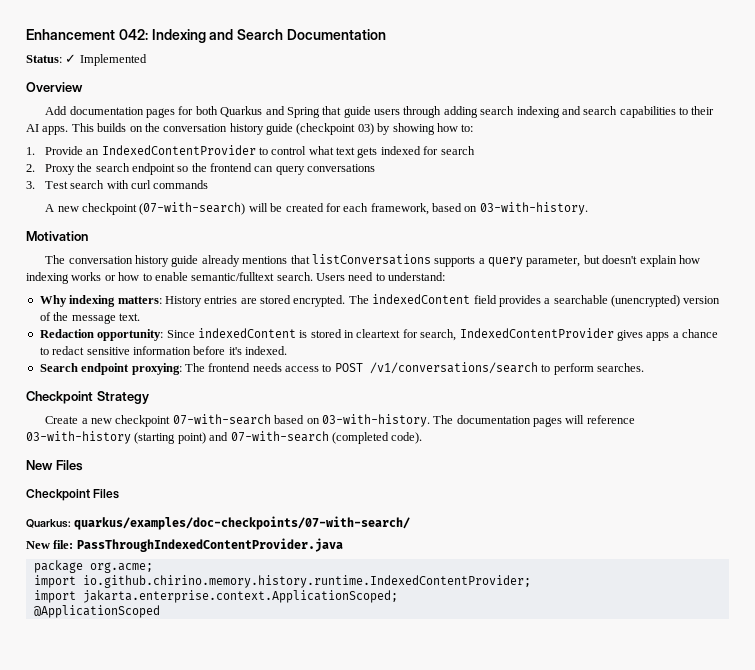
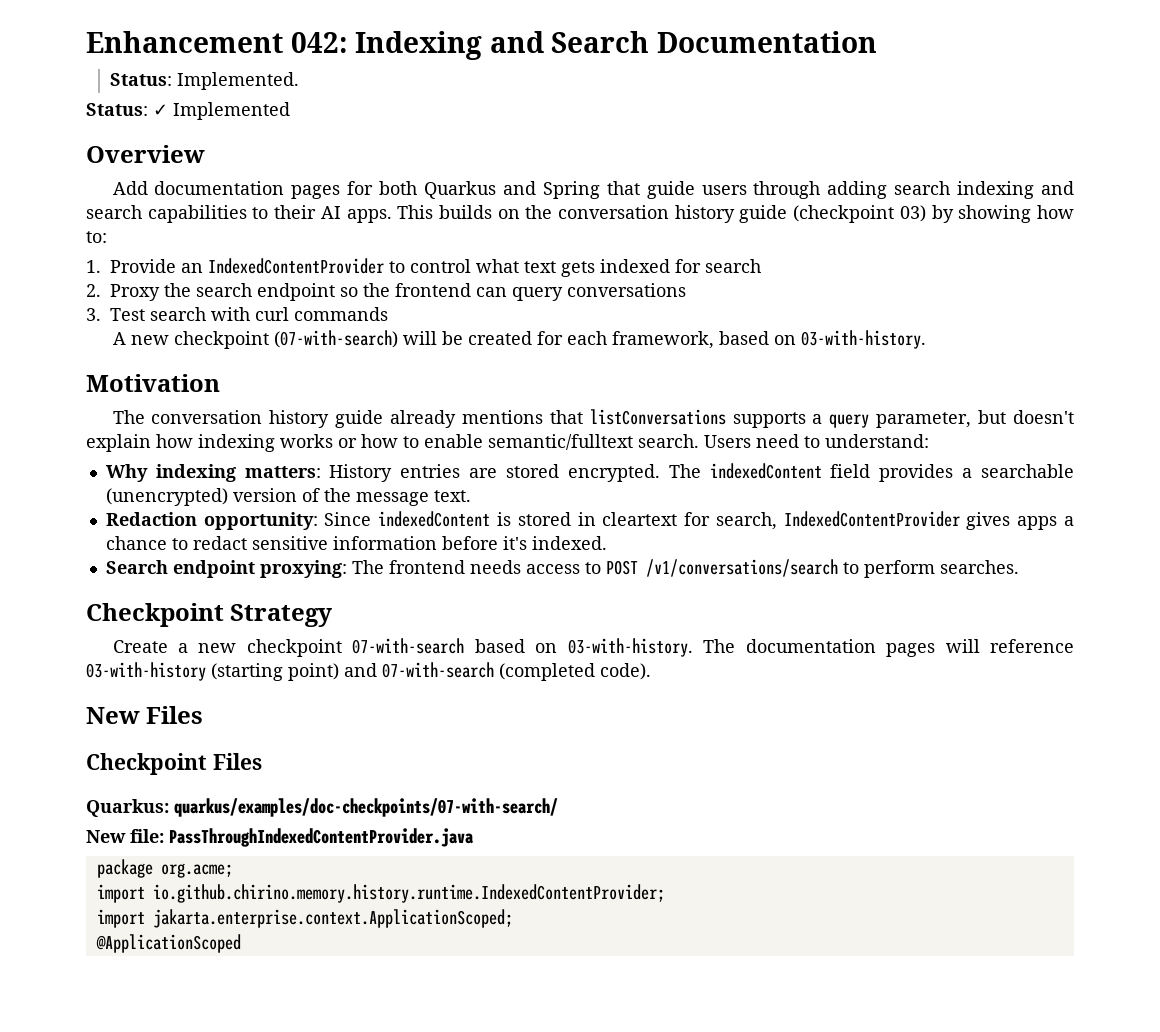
(386, 34) none -> [110,72,300,90] // Status: Implemented.

